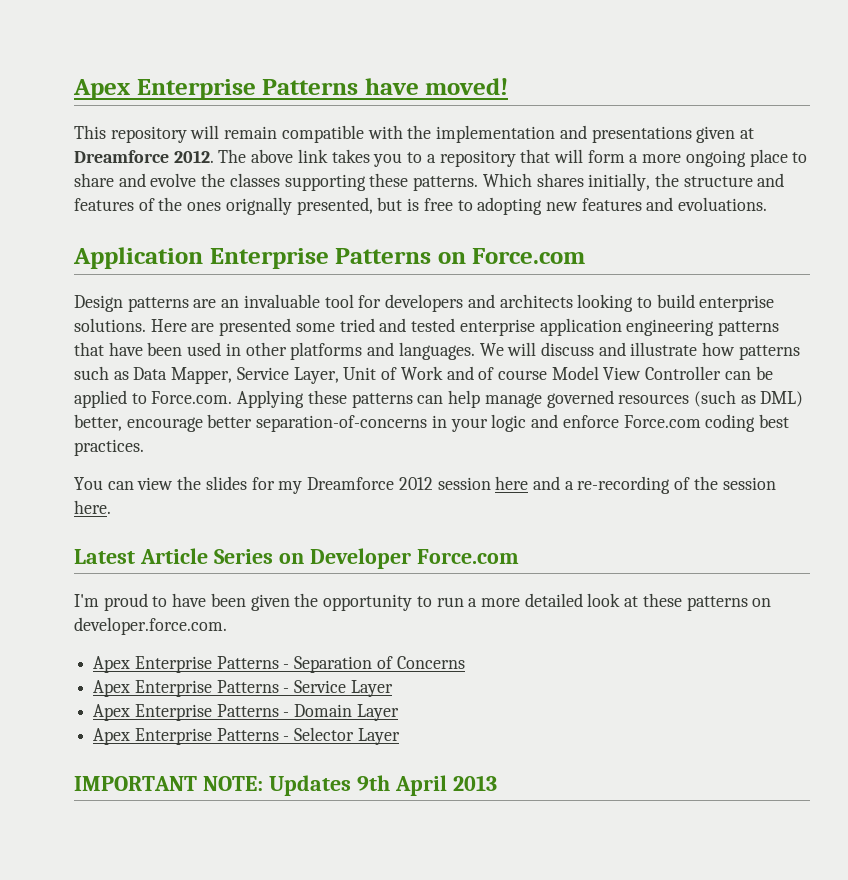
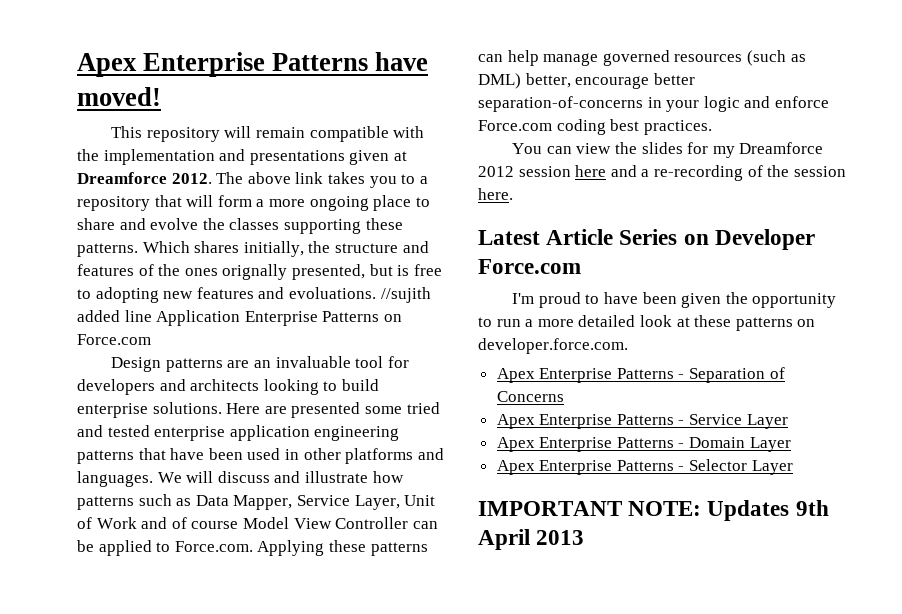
(768, 204) // -> [380,287,431,303] [77,310,152,322] //sujith added line

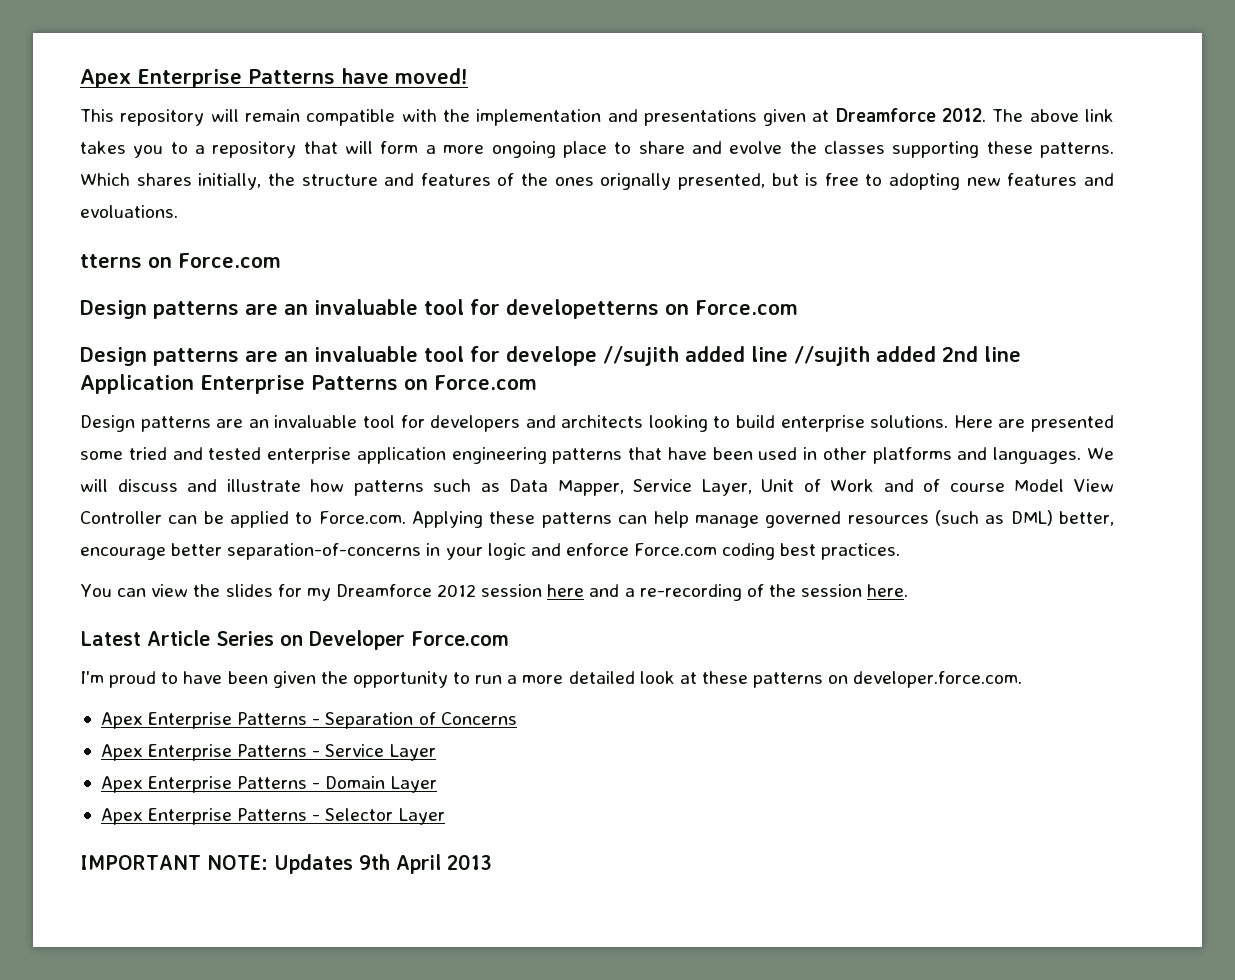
[380,287,431,303] [77,310,120,322] //sujith added -> [80,253,281,268] [80,299,798,319] [80,346,978,366] // tterns on Force.com // Design patterns are an invaluable tool for developetterns on Force.com // Design patterns are an invaluable tool for develope //sujith added line //sujith added 2nd

